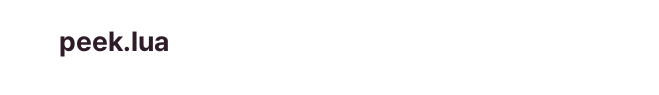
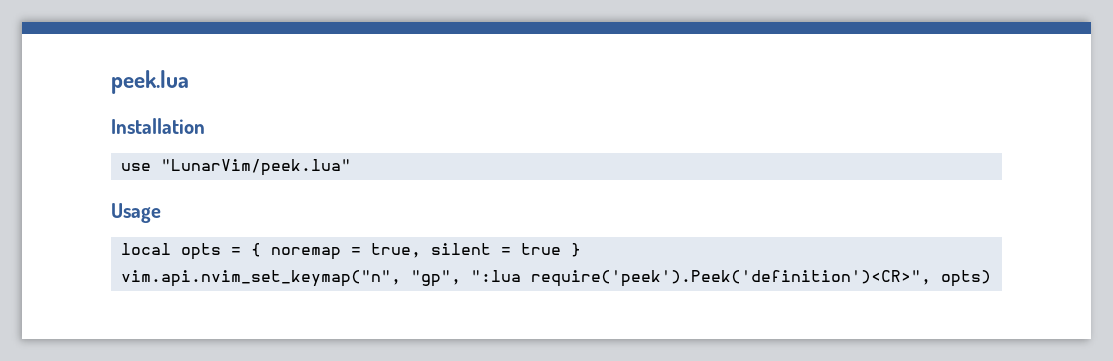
(169, 44) none -> [111,118,205,134] [120,159,351,176] [111,203,161,223] [120,243,581,260] [120,270,991,287] // Installation // use "LunarVim/peek.lua" // Usage // local opts = { noremap = true, silent = true } // vim.api.nvim_set_keymap("n", "gp", ":lua require('peek').Peek('definition')<CR>", opts)

